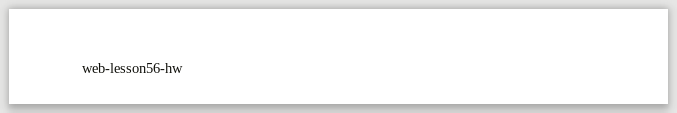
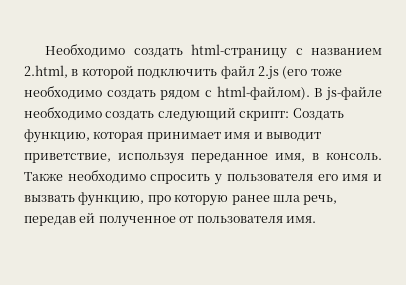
[82,63,183,73] web-lesson56-hw -> [45,44,382,59] [24,65,342,80] [24,86,382,101] [24,107,344,122] [24,129,321,143] [24,152,382,164] [24,170,383,185] [24,192,338,206] [24,212,316,227] Необходимо создать html-страницу с названием 2.html, в которой подключить файл 2.js (его тоже необходимо создать рядом с html-файлом). В js-файле необходимо создать следующий скрипт: Cоздать функцию, которая принимает имя и выводит приветствие, используя переданное имя, в консоль. Также необходимо спросить у пользователя его имя и вызвать функцию, про которую ранее шла речь, передав ей полученное от пользователя имя.

